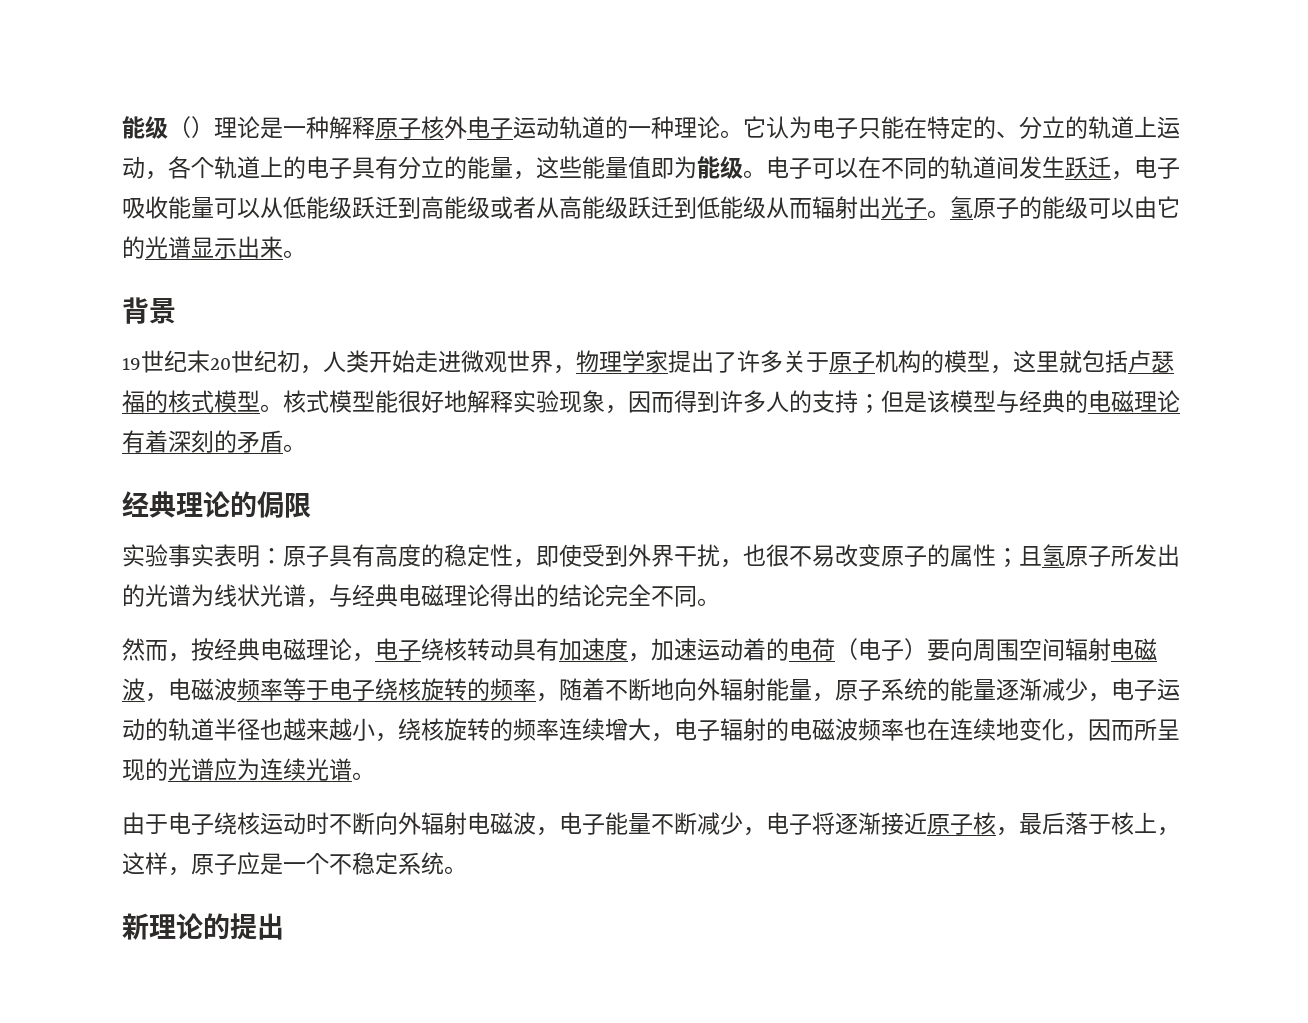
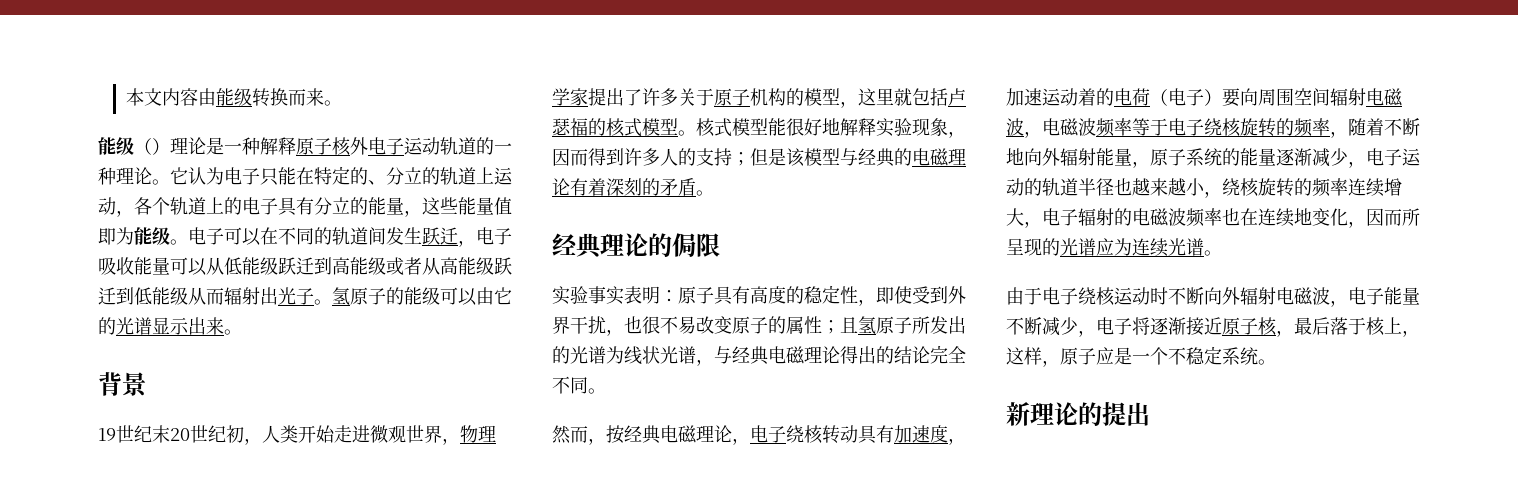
(122, 127) none -> [125,88,342,107] 本文内容由能级转换而来。 //

